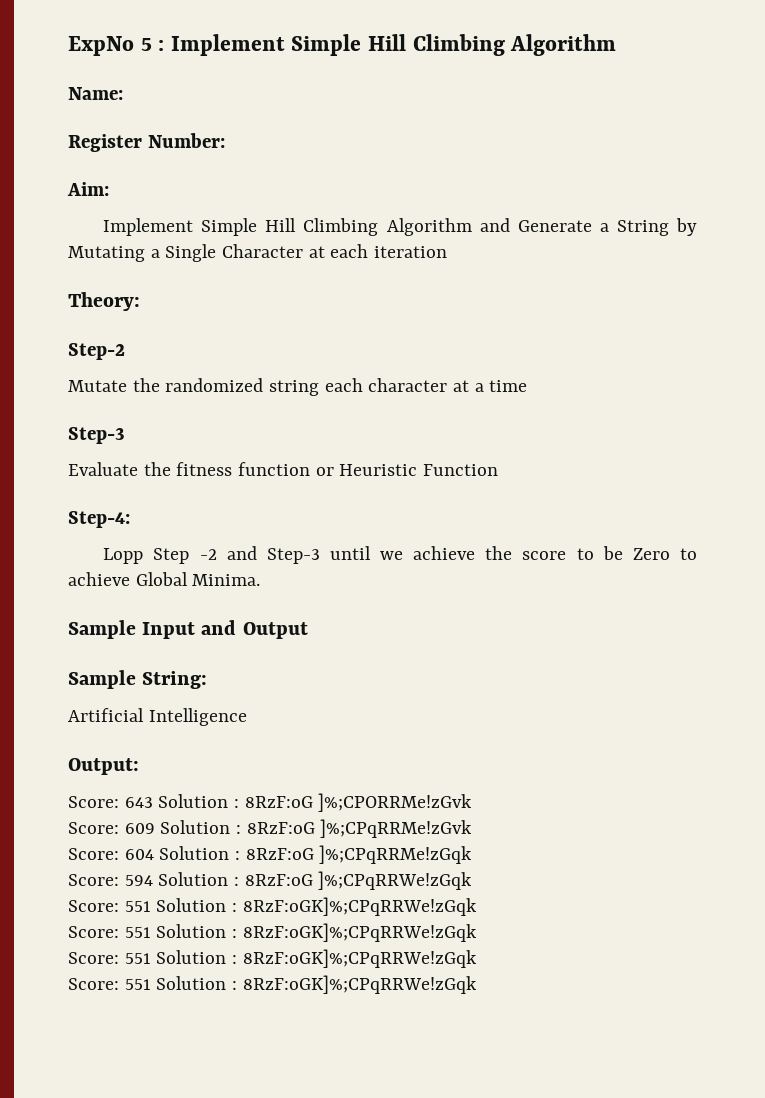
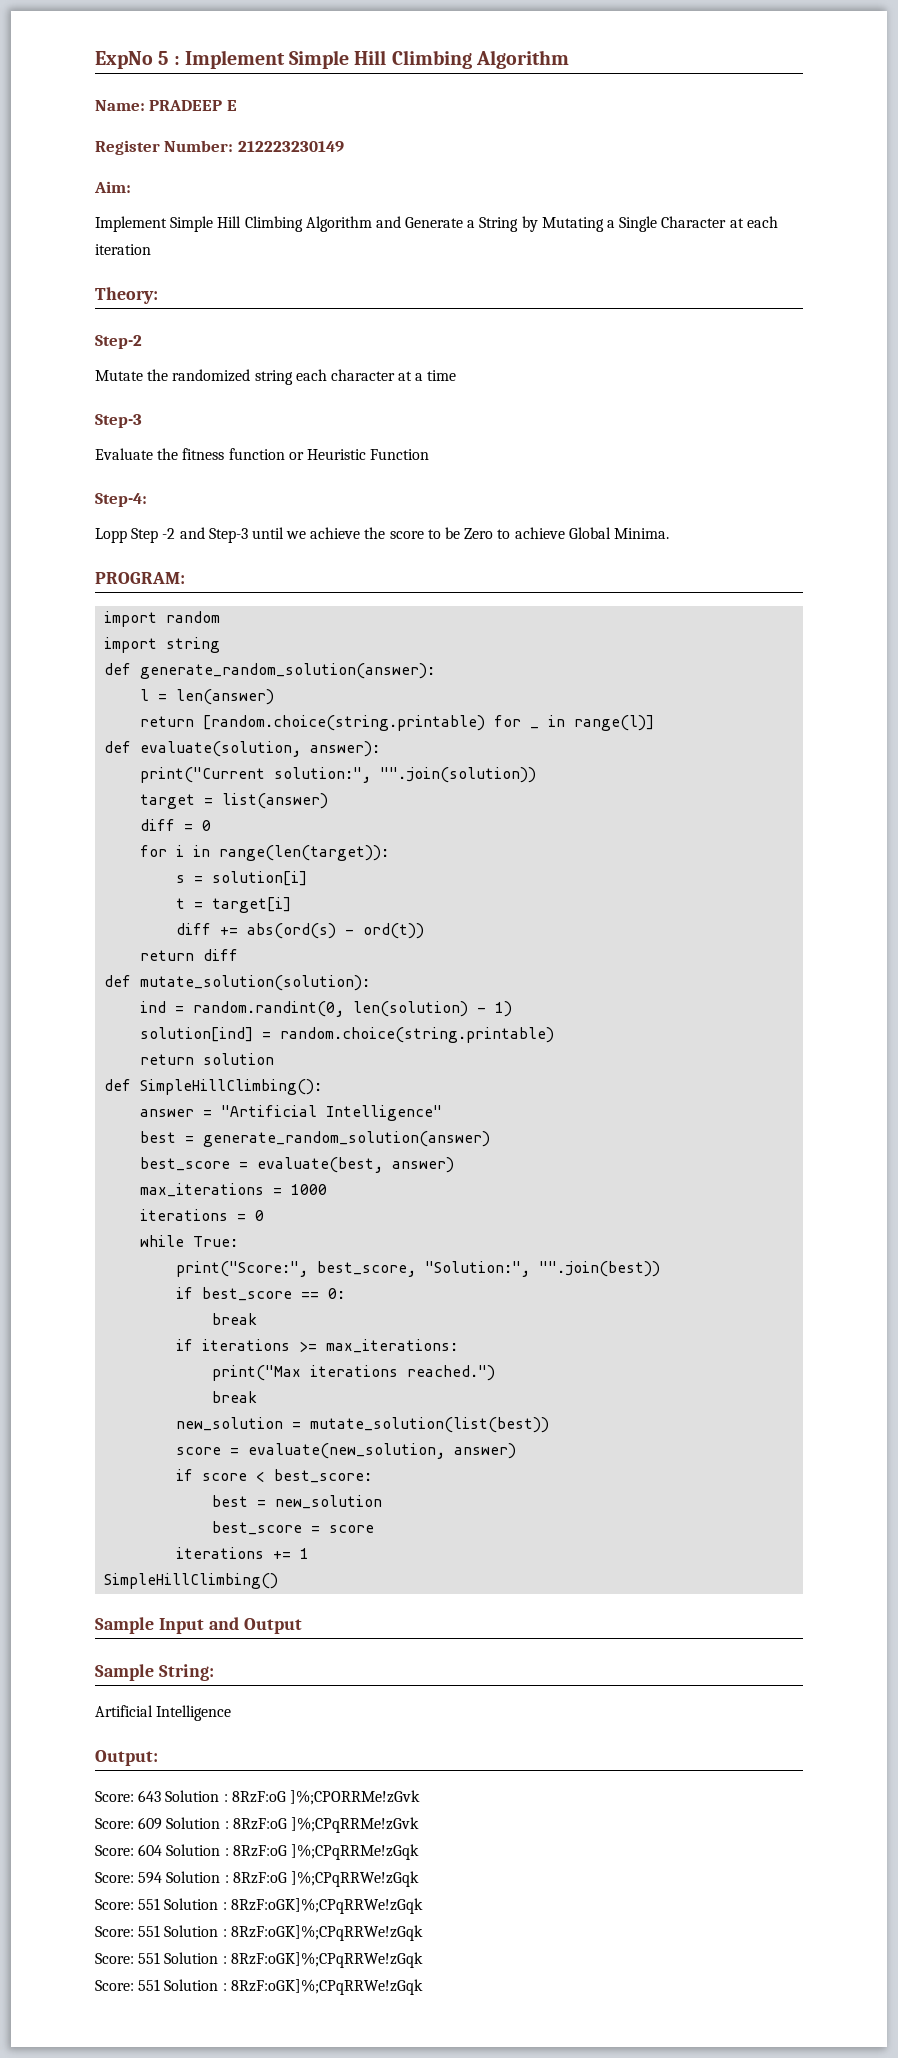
(123, 93) none -> [149,100,237,111] PRADEEP E
(225, 140) none -> [237,141,344,152] 212223230149
(261, 580) none -> [95,572,185,584] [104,611,221,627] [104,637,221,653] [104,663,436,679] [140,689,275,705] [140,715,655,731] [104,741,381,757] [140,767,537,783] [140,793,329,809] [140,819,212,831] [140,845,390,861] [176,871,308,886] [176,897,292,913] [176,923,425,939] [140,949,239,961] [104,975,371,991] [140,1001,513,1017] [140,1027,555,1043] [140,1053,275,1065] [104,1079,323,1095] [140,1105,443,1121] [140,1131,491,1147] [140,1157,455,1173] [140,1183,328,1197] [140,1209,265,1221] [140,1235,239,1247] [176,1261,661,1277] [176,1287,346,1301] [212,1313,258,1325] [176,1339,459,1353] [212,1365,496,1381] [212,1391,258,1403] [176,1417,550,1433] [176,1443,517,1459] [176,1469,373,1483] [212,1495,383,1509] [212,1521,375,1535] [176,1547,310,1559] [104,1573,279,1589] // PROGRAM: // import random // import string // def generate_random_solution(answer): // l = len(answer) // return [random.choice(string.printable) for _ in range(l)] // def evaluate(solution, answer): // print("Current solution:", "".join(solution)) // target = list(answer) // diff = 0 // for i in range(len(target)): // s = solution[i] // t = target[i] // diff += abs(ord(s) - ord(t)) // return diff // def mutate_solution(solution): // ind = random.randint(0, len(solution) - 1) // solution[ind] = random.choice(string.printable) // return solution // def SimpleHillClimbing(): // answer = "Artificial Intelligence" // best = generate_random_solution(answer) // best_score = evaluate(best, answer) // max_iterations = 1000 // iterations = 0 // while True: // print("Score:", best_score, "Solution:", "".join(best)) // if best_score == 0: // break // if iterations >= max_iterations: // print("Max iterations reached.") // break // new_solution = mutate_solution(list(best)) // score = evaluate(new_solution, answer) // if score < best_score: // best = new_solution // best_score = score // iterations += 1 // SimpleHillClimbing()

